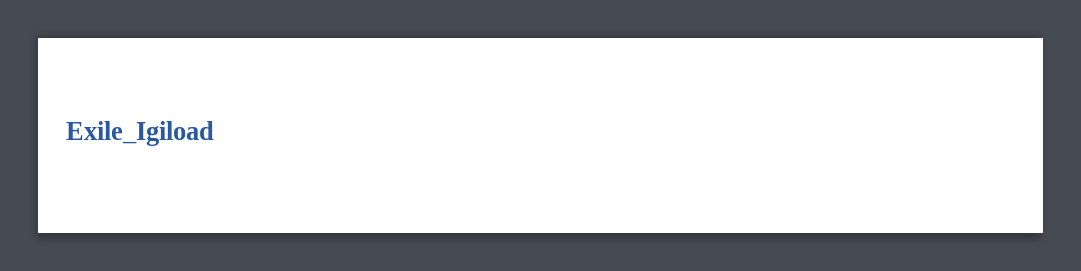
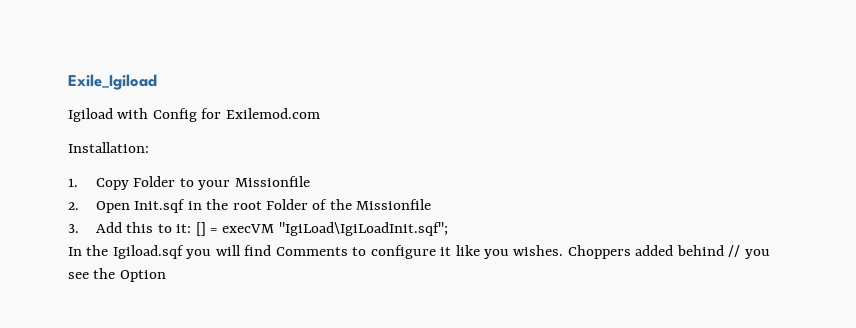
(214, 133) none -> [68,108,320,122] [68,142,149,153] [68,176,310,190] [68,199,432,213] [68,222,448,236] [68,245,770,259] [68,268,166,282] // Igiload with Config for Exilemod.com // Installation: // 1. Copy Folder to your Missionfile // 2. Open Init.sqf in the root Folder of the Missionfile // 3. Add this to it: [] = execVM "IgiLoad\IgiLoadInit.sqf"; // In the Igiload.sqf you will find Comments to configure it like you wishes. Choppers added behind // you see the Option

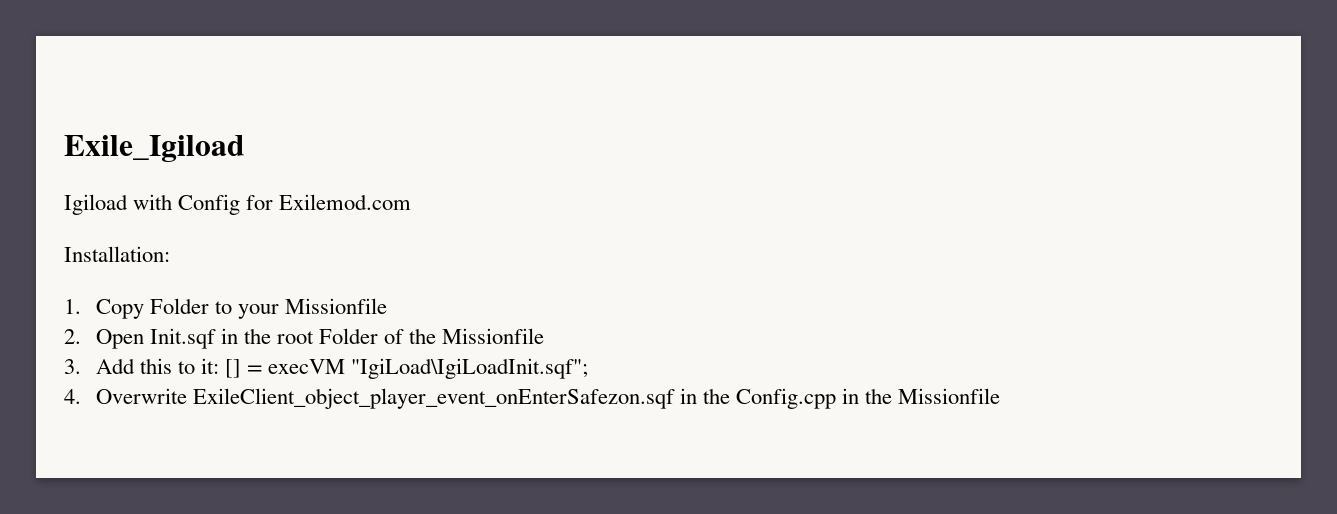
[68,245,770,259] [68,268,166,282] In the Igiload.sqf you will find Comments to configure it like you wishes. Choppers added behind // you see the Option -> [64,388,1001,409] 4. Overwrite ExileClient_object_player_event_onEnterSafezon.sqf in the Config.cpp in the Missionfile

